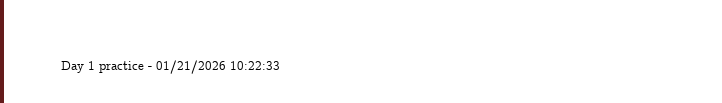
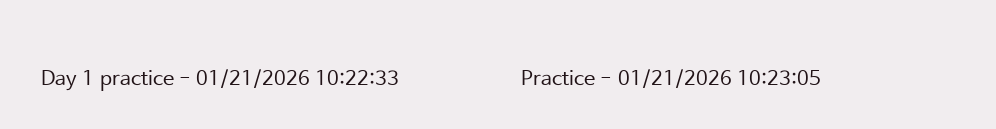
(280, 65) none -> [521,69,821,88] Practice - 01/21/2026 10:23:05

